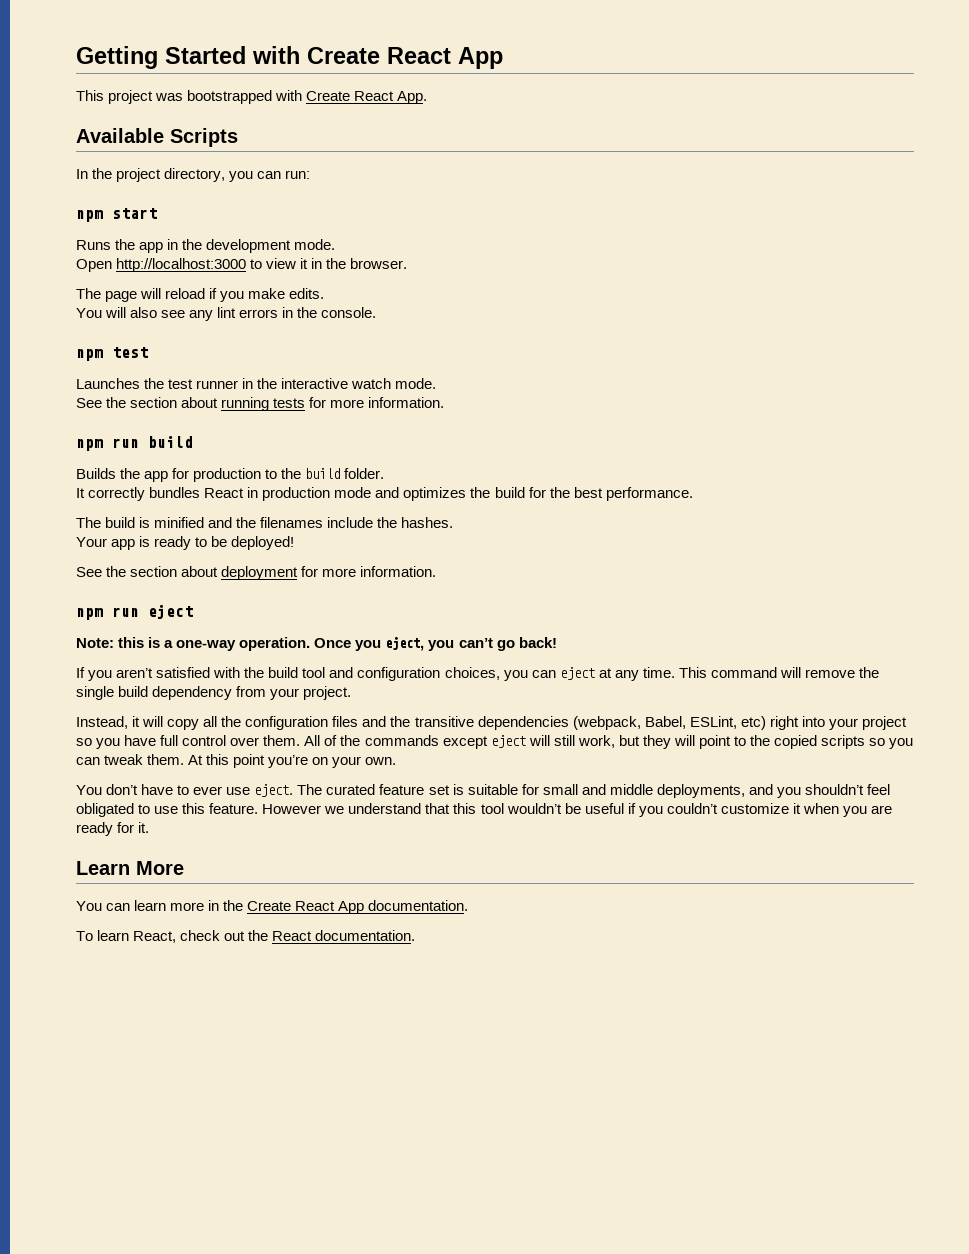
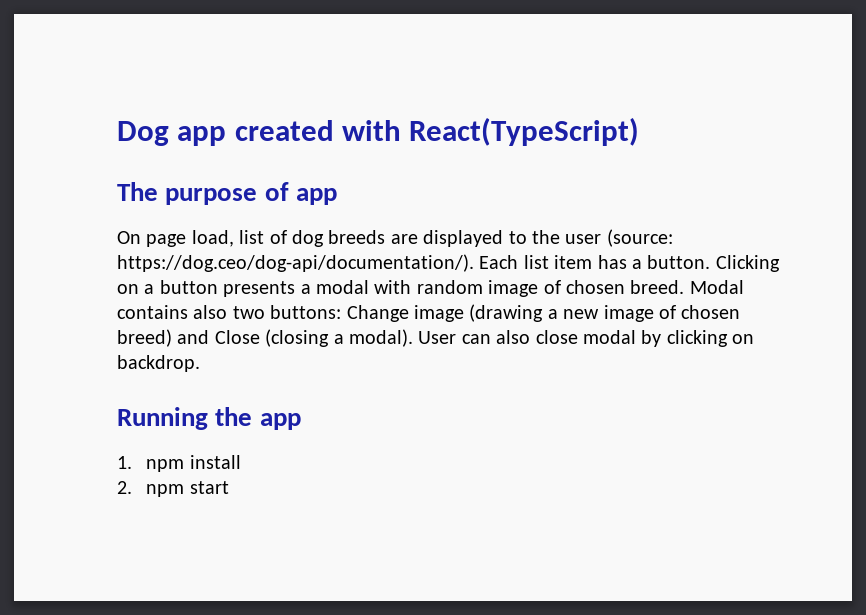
[76,46,503,69] [76,90,428,104] [76,128,238,147] [76,168,311,182] [76,208,157,222] [76,239,336,253] [76,258,408,272] [76,288,325,302] [76,307,377,321] [76,347,148,361] [76,378,437,389] [76,397,445,411] [76,436,193,451] [76,468,385,482] [76,487,693,501] [76,517,454,528] [76,536,295,550] [76,566,437,580] [76,604,193,620] [76,637,557,651] [76,667,880,681] [76,686,352,700] [76,716,907,730] [76,735,914,749] [76,754,397,768] [76,784,891,798] [76,803,893,817] [76,822,150,836] [76,861,184,875] [76,900,469,914] [76,930,416,943] Getting Started with Create React App // This project was bootstrapped with Create React App. // Available Scripts // In the project directory, you can run: // npm start // Runs the app in the development mode. // Open http://localhost:3000 to view it in the browser. // The page will reload if you make edits. // You will also see any lint errors in the console. // npm test // Launches the test runner in the interactive watch mode. // See the section about running tests for more information. // npm run build // Builds the app for production to the build folder. // It correctly bundles React in production mode and optimizes the build for the best performance. // The build is minified and the filenames include the hashes. // Your app is ready to be deployed! // See the section about deployment for more information. // npm run eject // Note: this is a one-way operation. Once you eject, you can’t go back! // If you aren’t satisfied with the build tool and configuration choices, you can eject at any time. This command will remove the single build dependency from your project. // Instead, it will copy all the configuration files and the transitive dependencies (webpack, Babel, ESLint, etc) right into your project so you have full control over them. All of the commands except eject will still work, but they will point to the copied scripts so you can tweak them. At this point you’re on your own. // You don’t have to ever use eject. The curated feature set is suitable for small and middle deployments, and you shouldn’t feel obligated to use this feature. However we understand that this tool wouldn’t be useful if you couldn’t customize it when you are ready for it. // Learn More // You can learn more in the Create React App documentation. // To learn React, check out the React documentation. -> [117,117,640,146] [117,182,337,205] [117,229,673,247] [117,254,780,272] [117,280,744,297] [117,304,741,322] [117,329,755,347] [117,355,200,372] [117,407,301,430] [117,455,241,472] [117,481,229,497] Dog app created with React(TypeScript) // The purpose of app // On page load, list of dog breeds are displayed to the user (source: https://dog.ceo/dog-api/documentation/). Each list item has a button. Clicking on a button presents a modal with random image of chosen breed. Modal contains also two buttons: Change image (drawing a new image of chosen breed) and Close (closing a modal). User can also close modal by clicking on backdrop. // Running the app // 1. npm install // 2. npm start

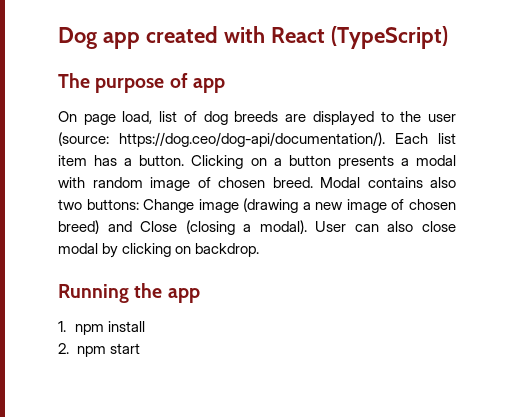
[409,117,640,146] React(TypeScript) -> [270,26,448,49] React (TypeScript)

